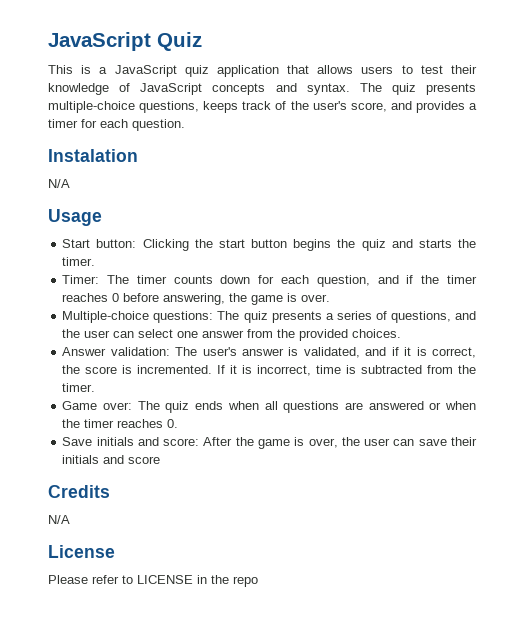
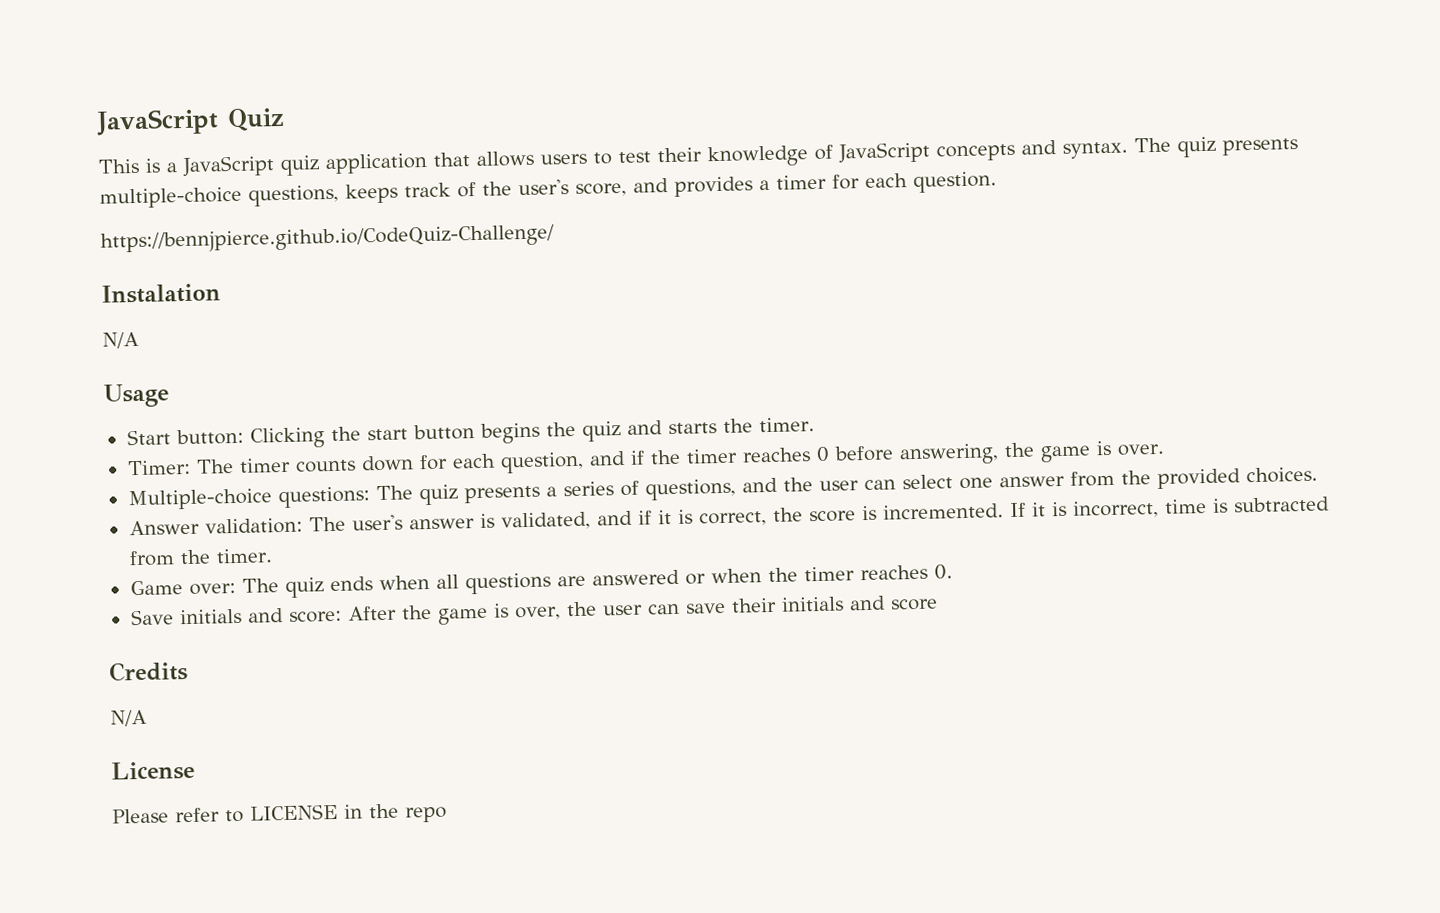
(185, 125) none -> [100,224,555,254] // https://bennjpierce.github.io/CodeQuiz-Challenge/

